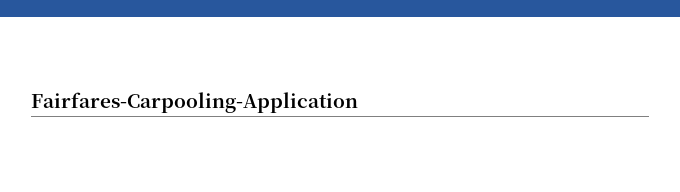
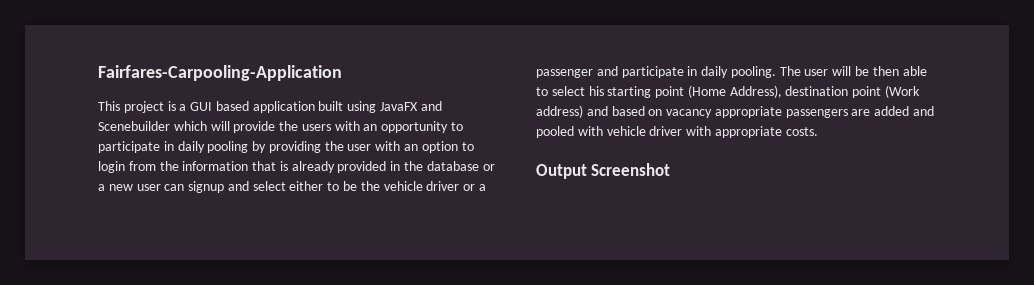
(358, 102) none -> [98,101,442,113] [98,121,464,133] [98,141,474,153] [98,161,495,173] [98,181,486,193] [536,66,927,78] [536,85,921,98] [536,105,935,118] [536,126,818,138] [536,163,671,179] // This project is a GUI based application built using JavaFX and Scenebuilder which will provide the users with an opportunity to participate in daily pooling by providing the user with an option to login from the information that is already provided in the database or a new user can signup and select either to be the vehicle driver or a passenger and participate in daily pooling. The user will be then able to select his starting point (Home Address), destination point (Work address) and based on vacancy appropriate passengers are added and pooled with vehicle driver with appropriate costs. // Output Screenshot

